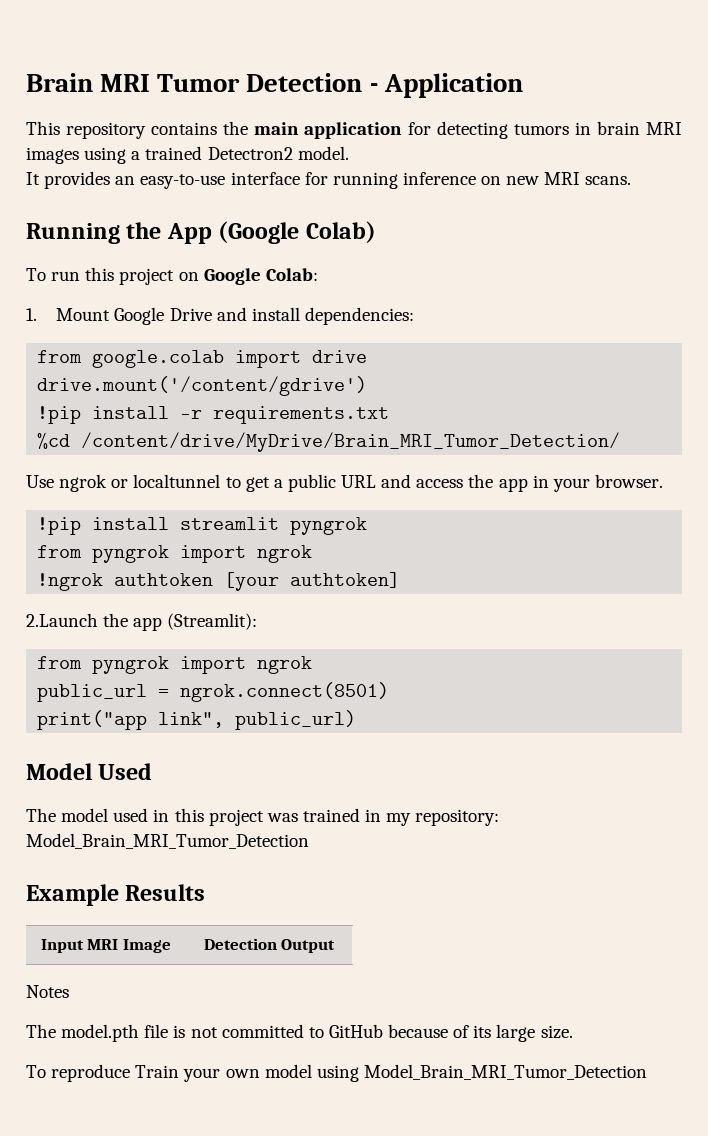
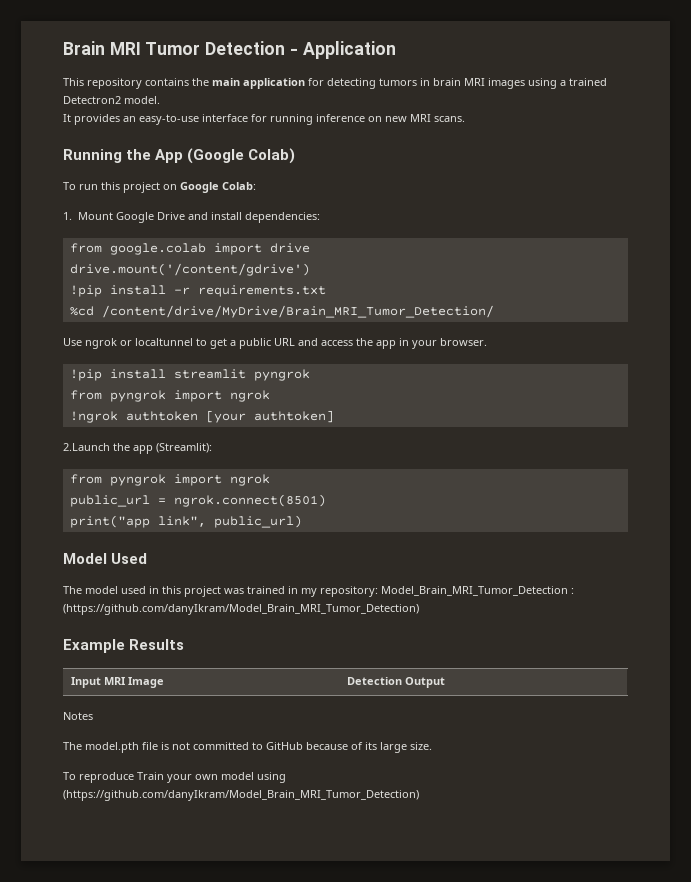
(309, 841) none -> [571,588,574,594] [63,604,419,615] : (https://github.com/danyIkram/Model_Brain_MRI_Tumor_Detection)
[363,1064,647,1080] Model_Brain_MRI_Tumor_Detection -> [63,790,419,801] (https://github.com/danyIkram/Model_Brain_MRI_Tumor_Detection)

